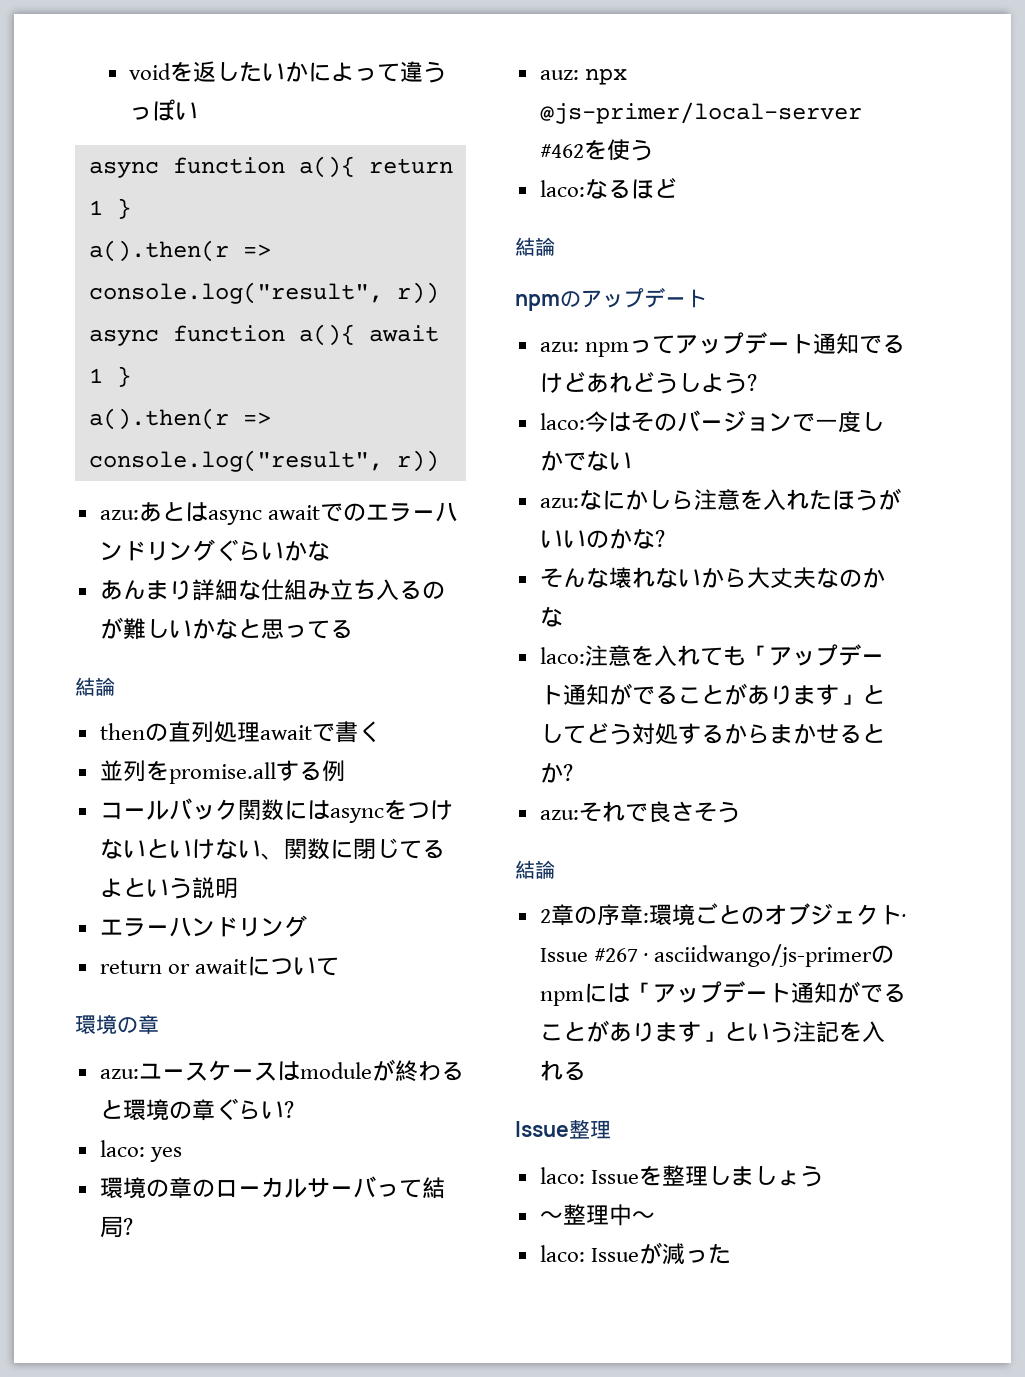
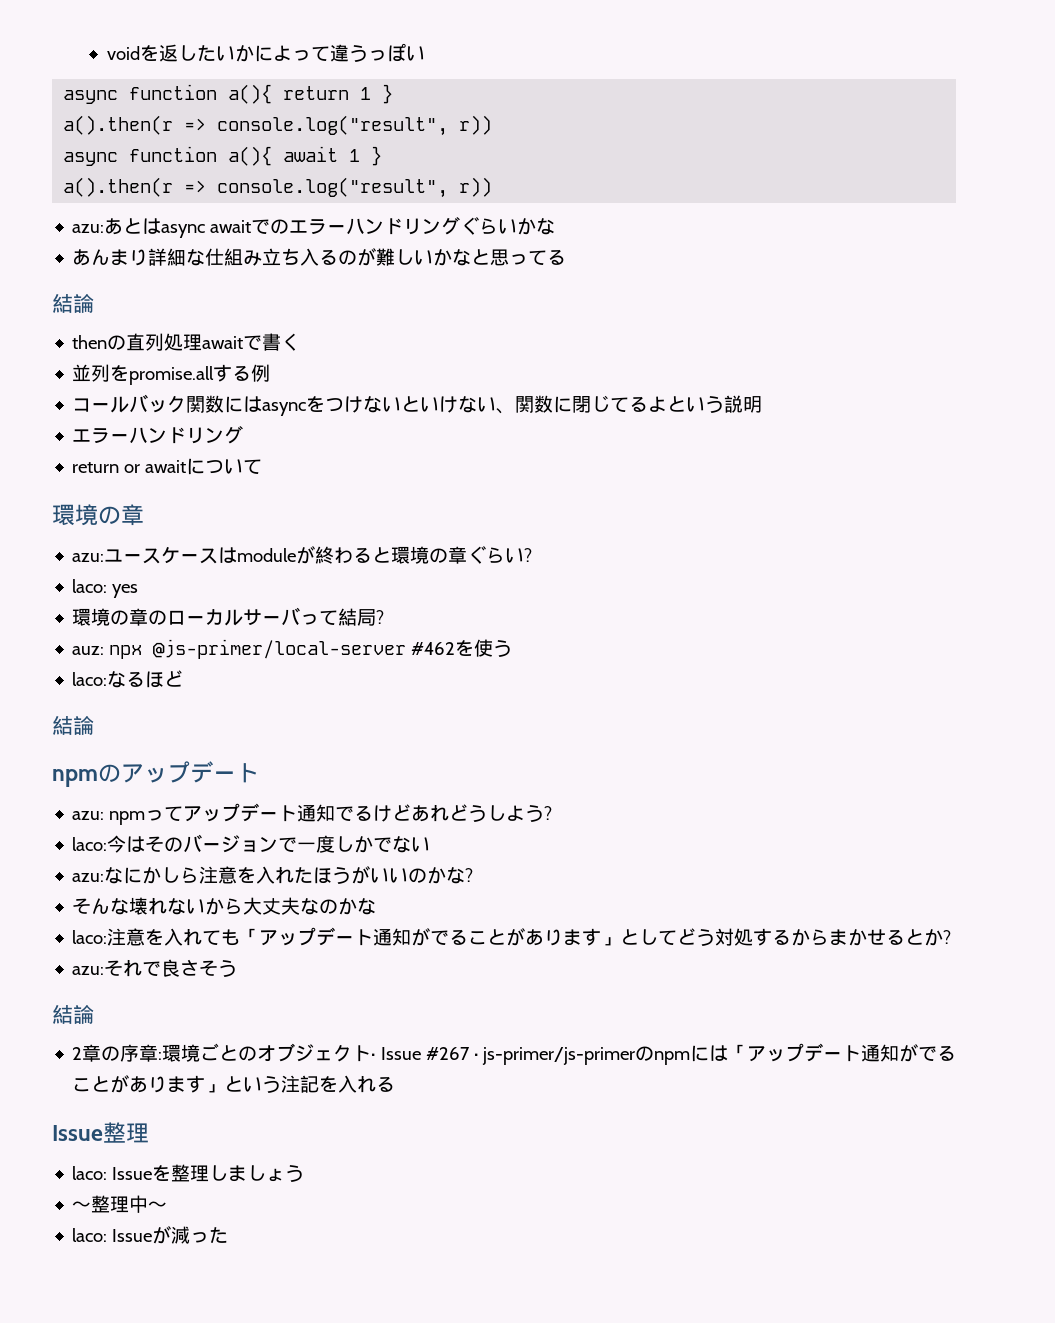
[653,944,872,967] asciidwango/js-primer -> [481,1047,635,1065] js-primer/js-primer

